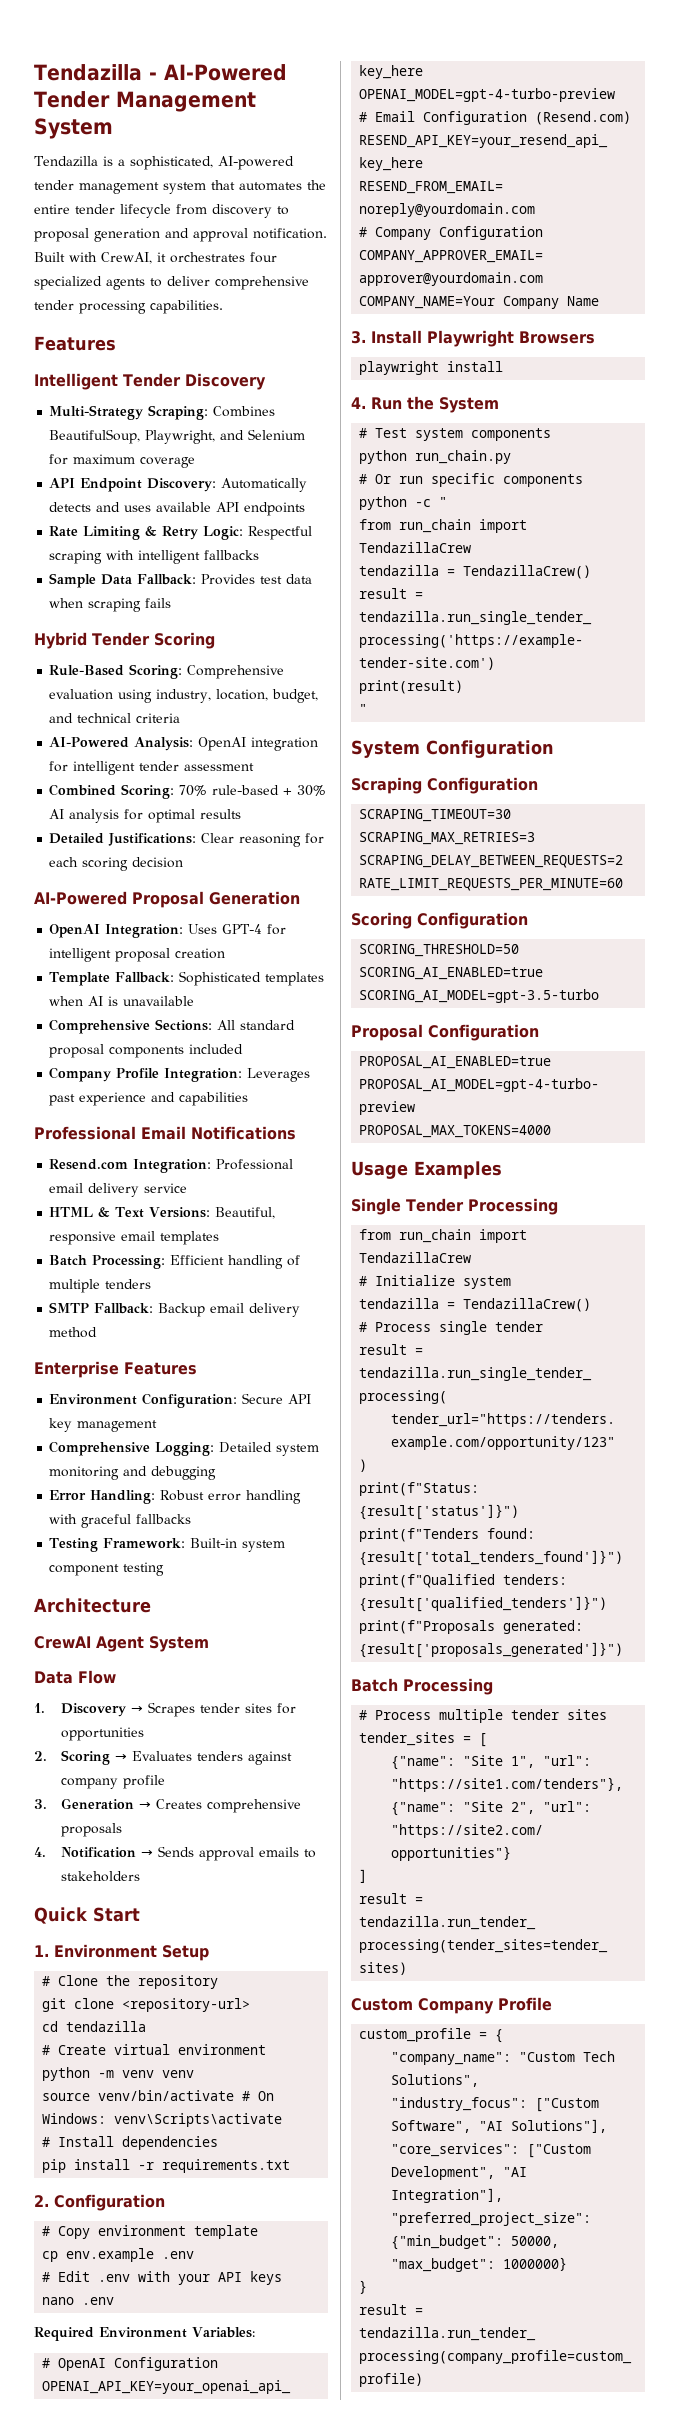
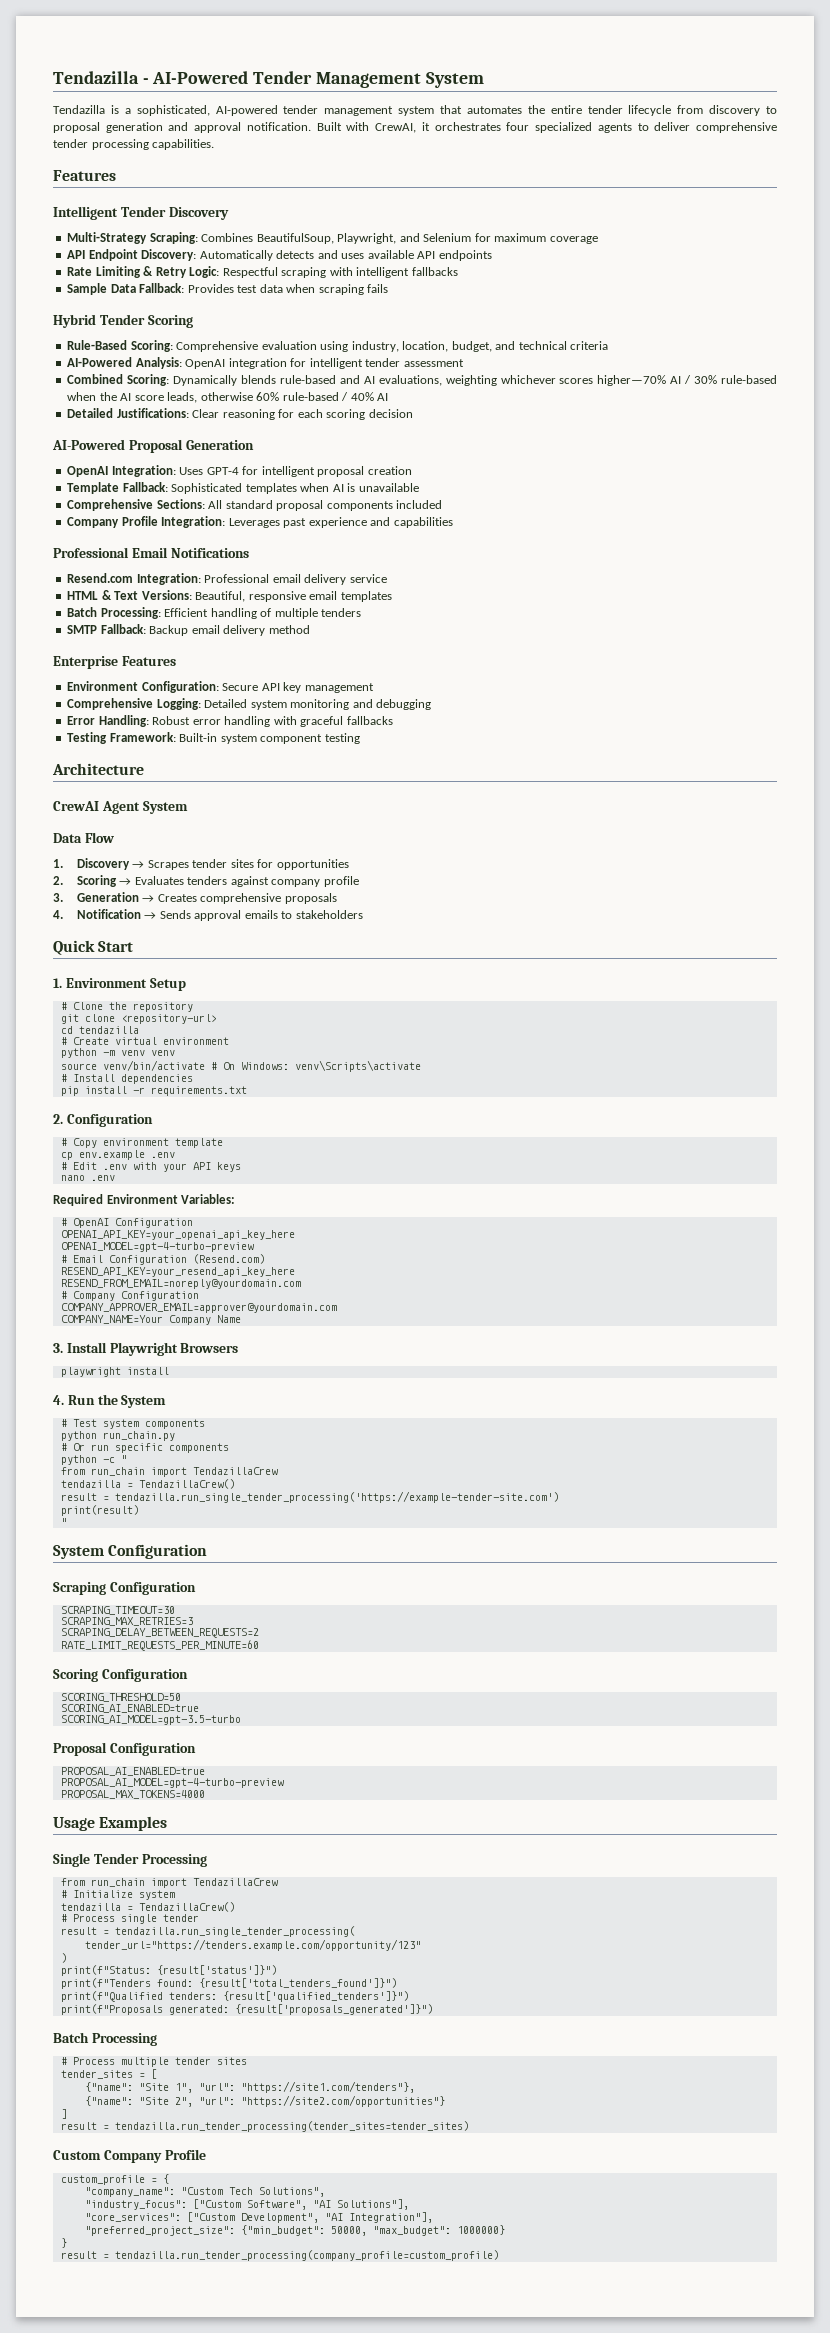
[179,785,327,796] [49,809,242,823] 70% rule-based + 30% AI analysis for optimal results -> [173,375,777,386] [67,392,389,403] Dynamically blends rule-based and AI evaluations, weighting whichever scores higher—70% AI / 30% rule-based when the AI score leads, otherwise 60% rule-based / 40% AI

